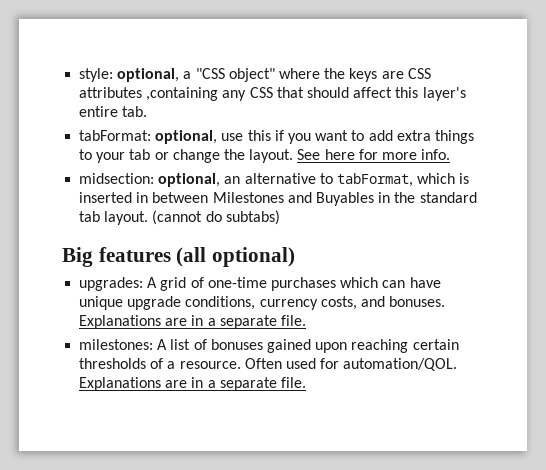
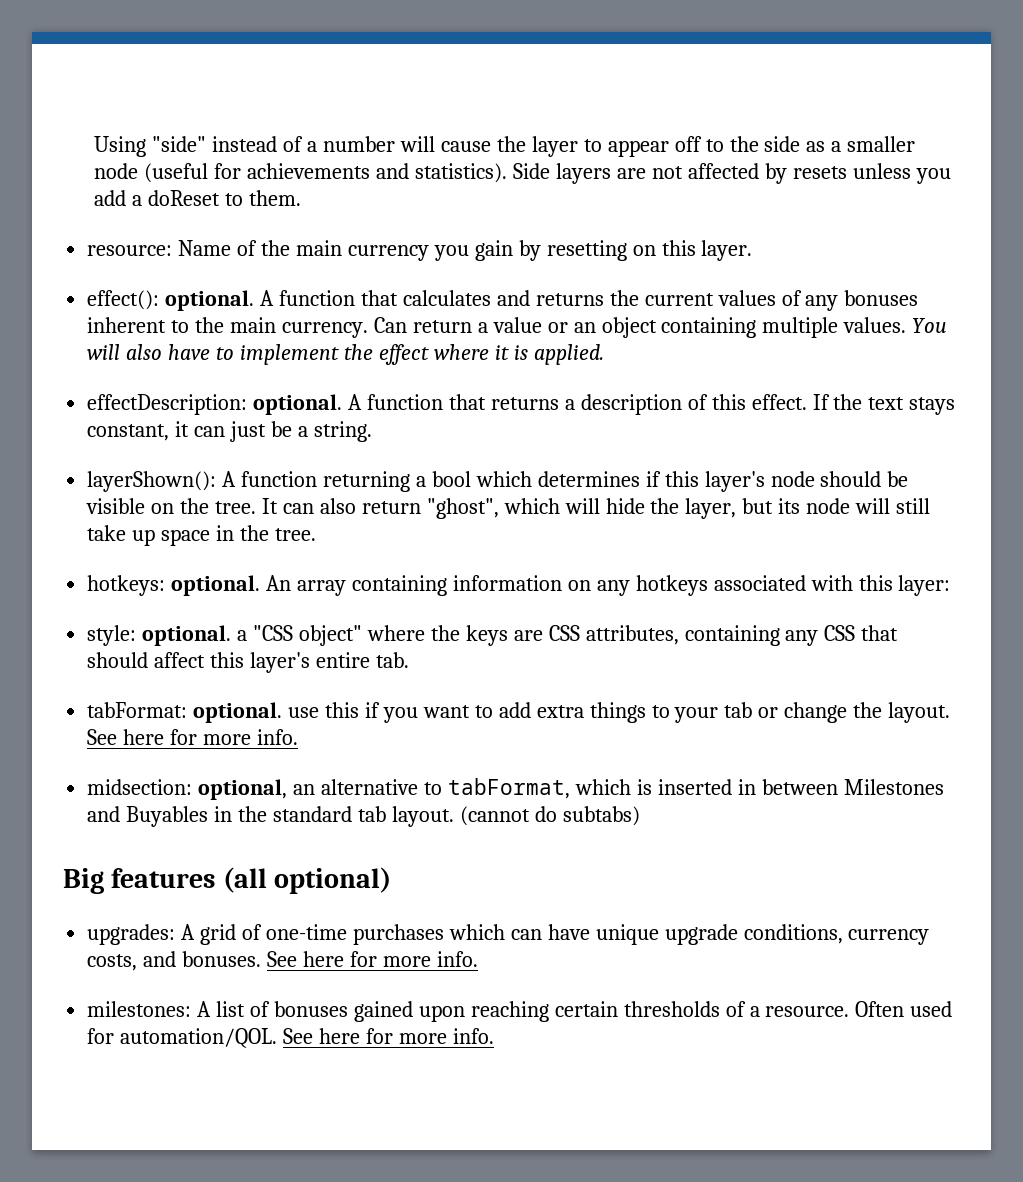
[79,68,180,82] style: optional, -> [94,136,916,157] [94,163,951,184] [94,190,302,206] [87,240,753,261] [87,290,919,311] [87,317,948,338] [87,344,604,365] [87,394,956,415] [87,421,372,442] [87,471,909,492] [86,498,931,519] [87,525,316,546] [87,575,951,596] [87,625,232,646] Using "side" instead of a number will cause the layer to appear off to the side as a smaller node (useful for achievements and statistics). Side layers are not affected by resets unless you add a doReset to them. // resource: Name of the main currency you gain by resetting on this layer. // effect(): optional. A function that calculates and returns the current values of any bonuses inherent to the main currency. Can return a value or an object containing multiple values. You will also have to implement the effect where it is applied. // effectDescription: optional. A function that returns a description of this effect. If the text stays constant, it can just be a string. // layerShown(): A function returning a bool which determines if this layer's node should be visible on the tree. It can also return "ghost", which will hide the layer, but its node will still take up space in the tree. // hotkeys: optional. An array containing information on any hotkeys associated with this layer: // style: optional.
[79,87,219,101] attributes ,containing -> [585,625,780,646] attributes, containing
[155,130,218,144] optional, -> [193,702,283,723] optional.
[79,315,306,329] Explanations are in a separate file. -> [267,951,478,967] See here for more info.
[79,377,306,391] Explanations are in a separate file. -> [283,1028,494,1044] See here for more info.

